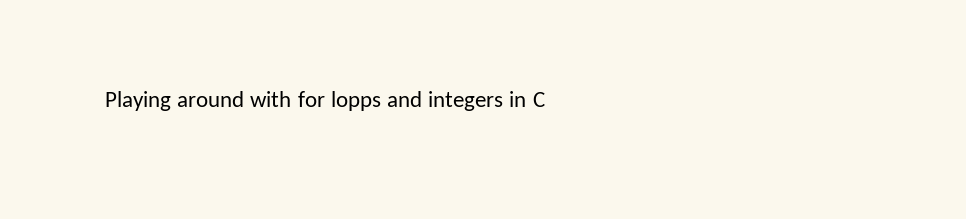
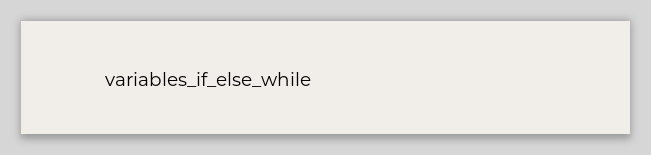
[105,91,545,111] Playing around with for lopps and integers in C -> [105,72,311,87] variables_if_else_while

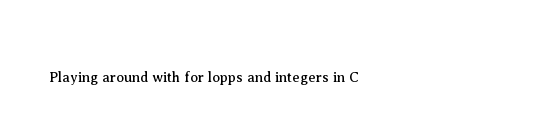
[105,72,311,87] variables_if_else_while -> [49,71,359,85] Playing around with for lopps and integers in C

